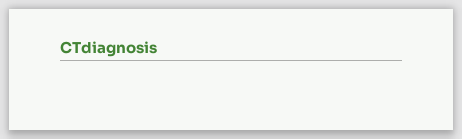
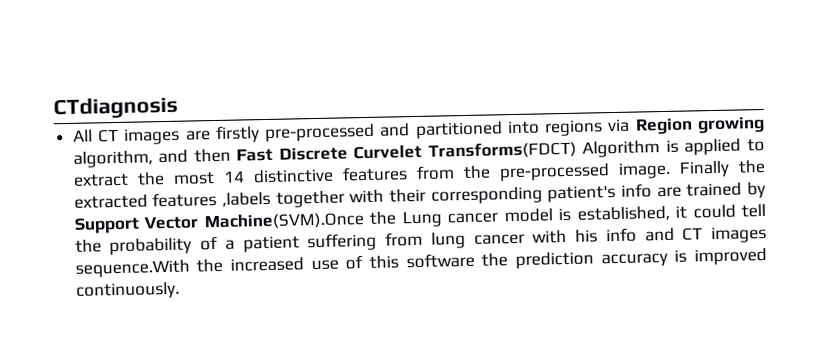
(157, 49) none -> [72,115,765,145] [72,138,765,168] [72,159,766,187] [73,181,766,209] [73,203,767,234] [74,225,767,256] [74,247,767,278] [75,281,180,300] // All CT images are firstly pre-processed and partitioned into regions via Region growing algorithm, and then Fast Discrete Curvelet Transforms(FDCT) Algorithm is applied to extract the most 14 distinctive features from the pre-processed image. Finally the extracted features ,labels together with their corresponding patient's info are trained by Support Vector Machine(SVM).Once the Lung cancer model is established, it could tell the probability of a patient suffering from lung cancer with his info and CT images sequence.With the increased use of this software the prediction accuracy is improved continuously.

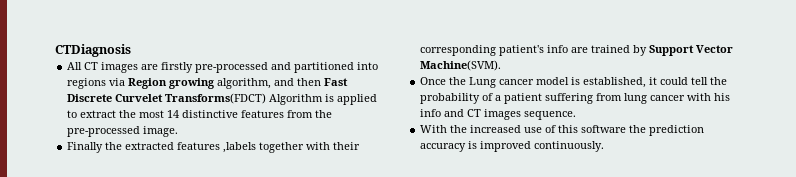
[53,95,178,120] CTdiagnosis -> [55,44,131,57] CTDiagnosis
(671, 170) none -> (179, 131) //
[203,212,365,231] Machine(SVM).Once -> [420,60,502,71] [420,77,447,85] Machine(SVM). // Once
[74,259,190,278] sequence.With -> [524,111,577,120] [420,125,448,133] sequence. // With

